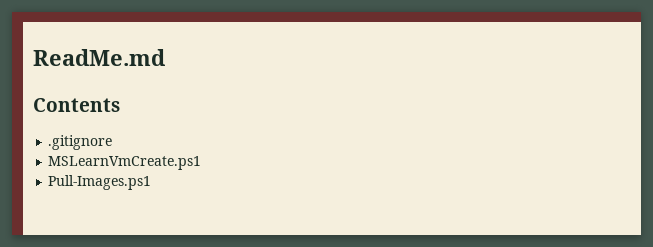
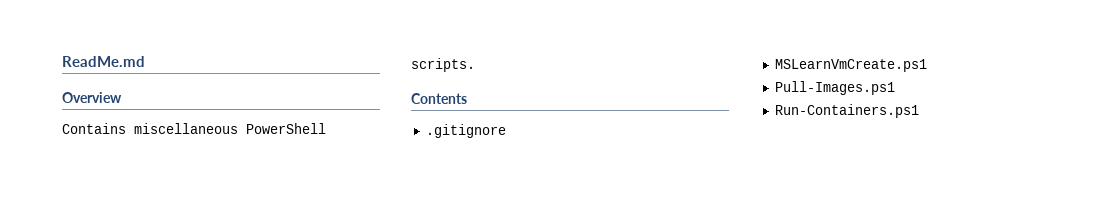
(165, 57) none -> [62,92,122,103] [62,123,326,134] [411,58,475,72] // Overview // Contains miscellaneous PowerShell scripts.
(152, 182) none -> [774,104,919,118] // Run-Containers.ps1

